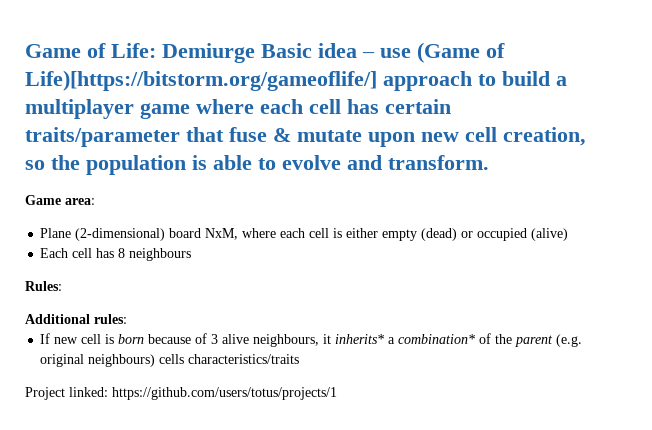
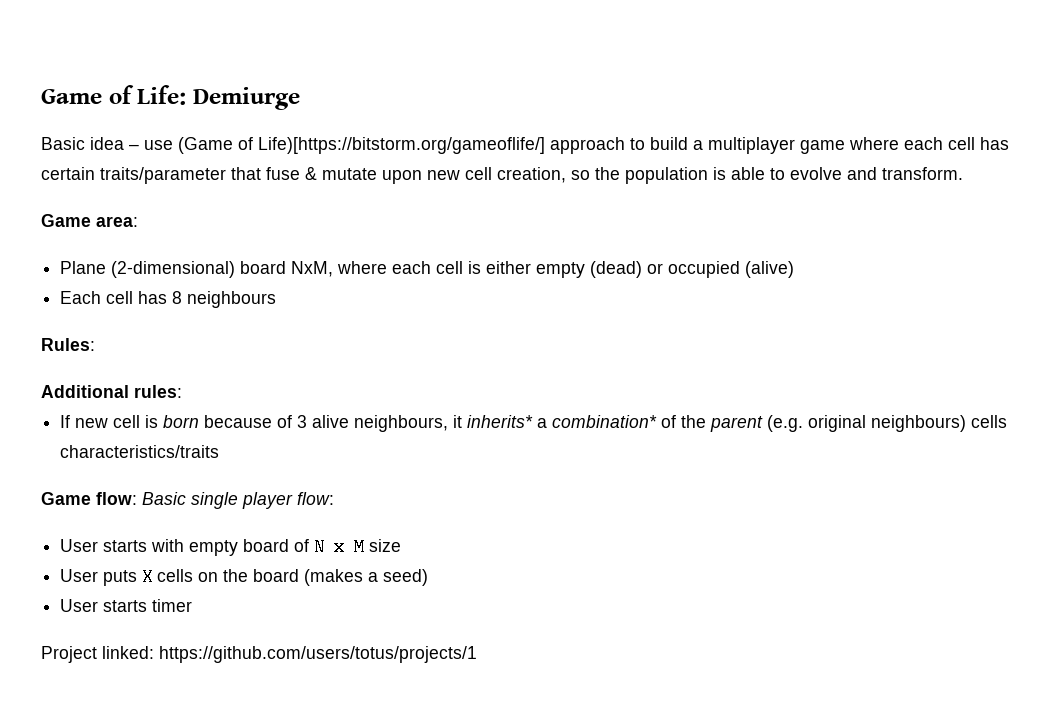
(255, 53) none -> (300, 98) //
(300, 359) none -> [41,492,334,509] [60,538,402,556] [60,568,429,586] [60,599,193,612] // Game flow: Basic single player flow: // User starts with empty board of N x M size // User puts X cells on the board (makes a seed) // User starts timer

